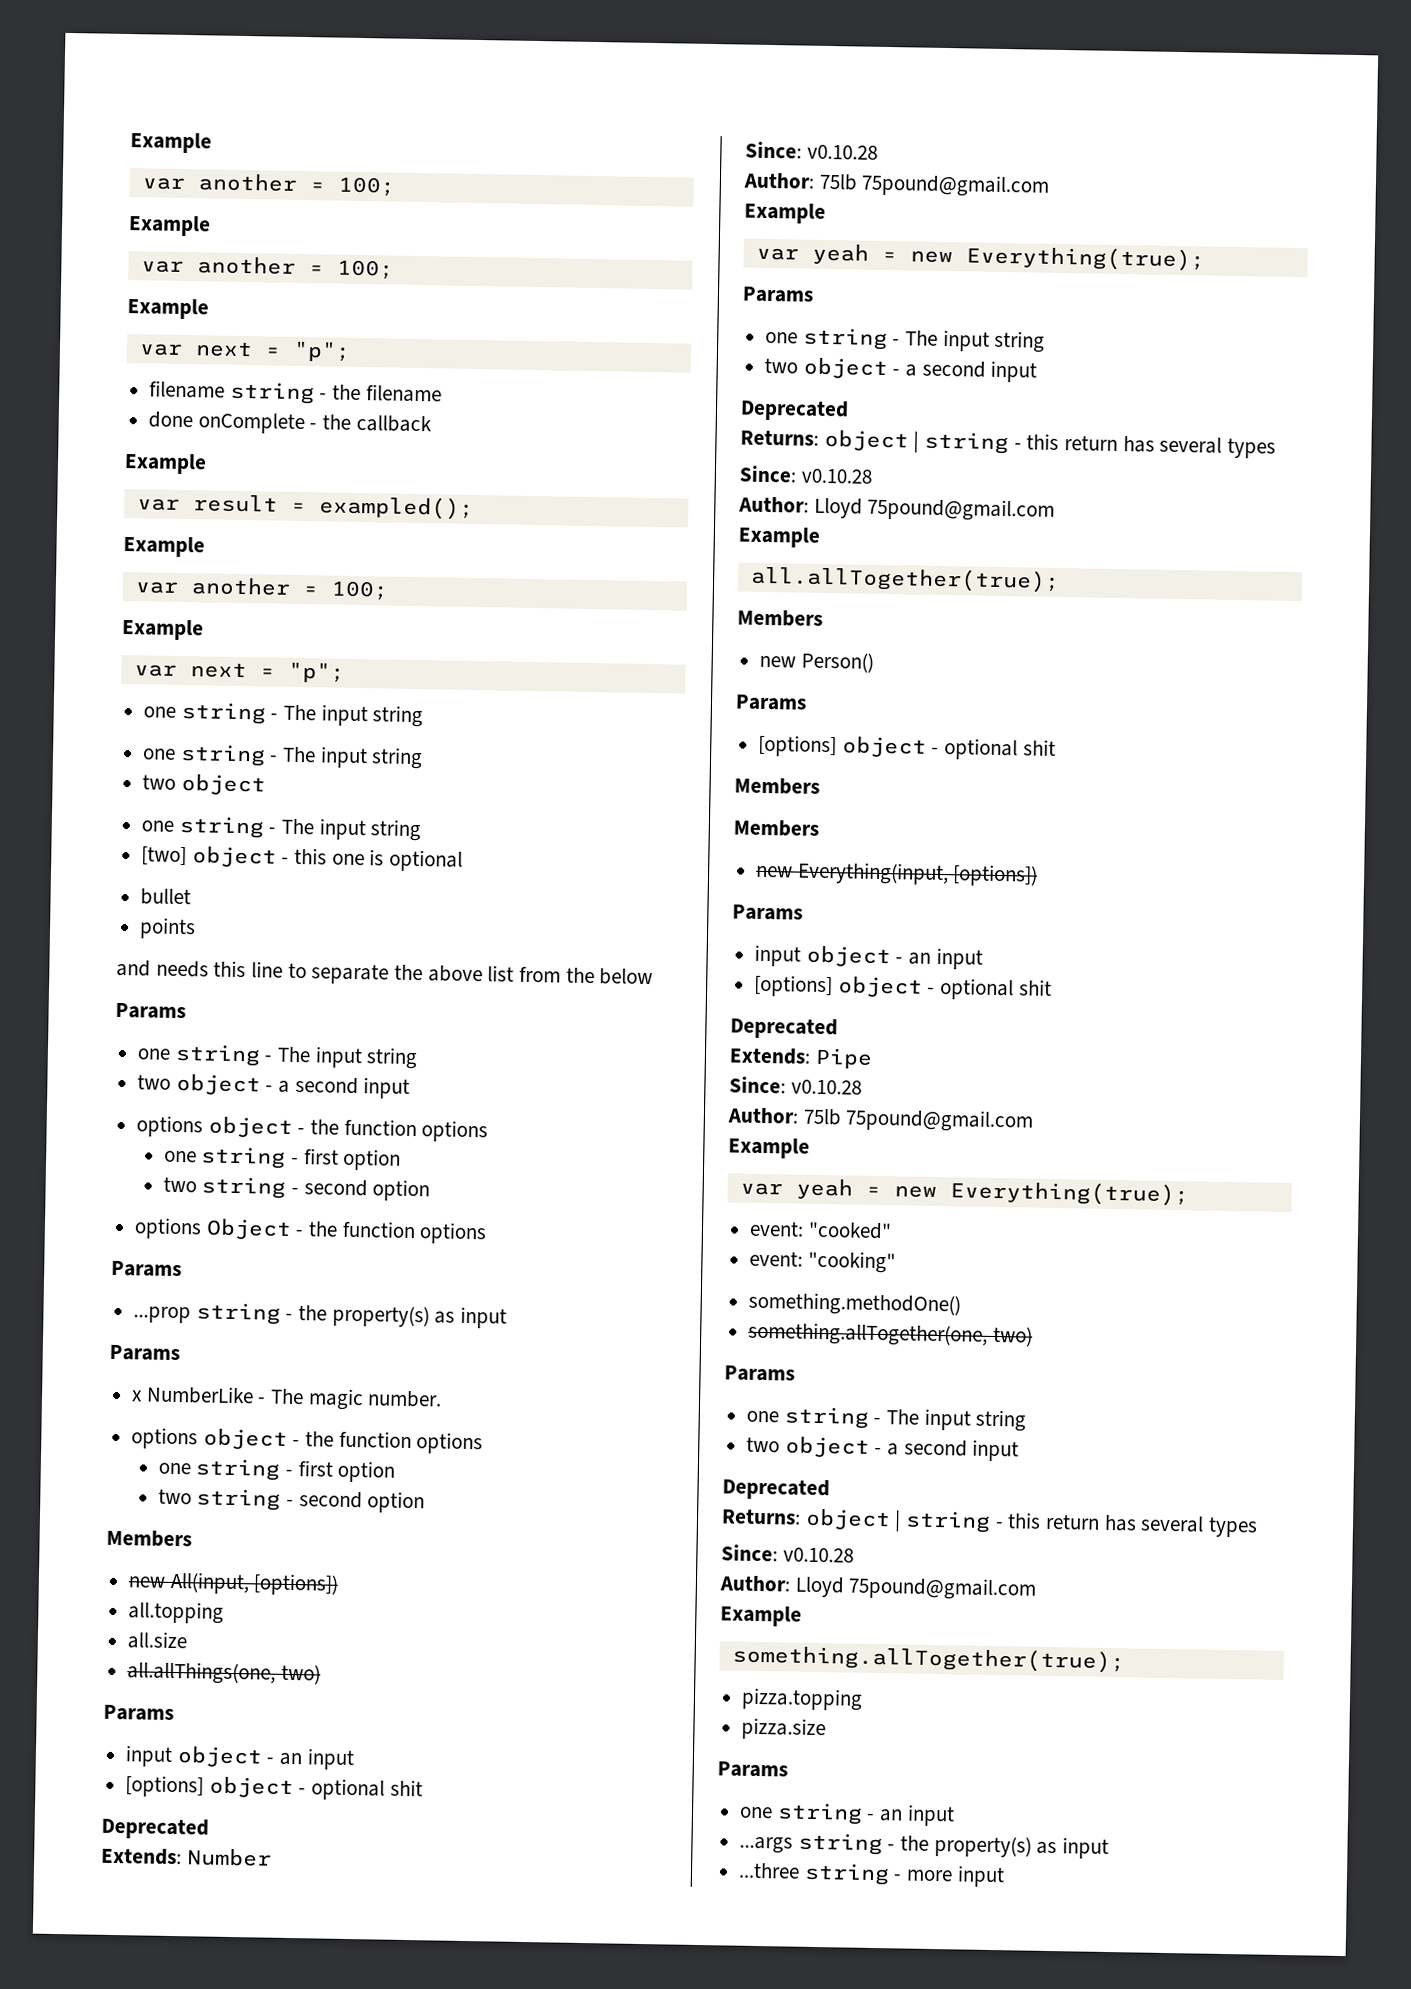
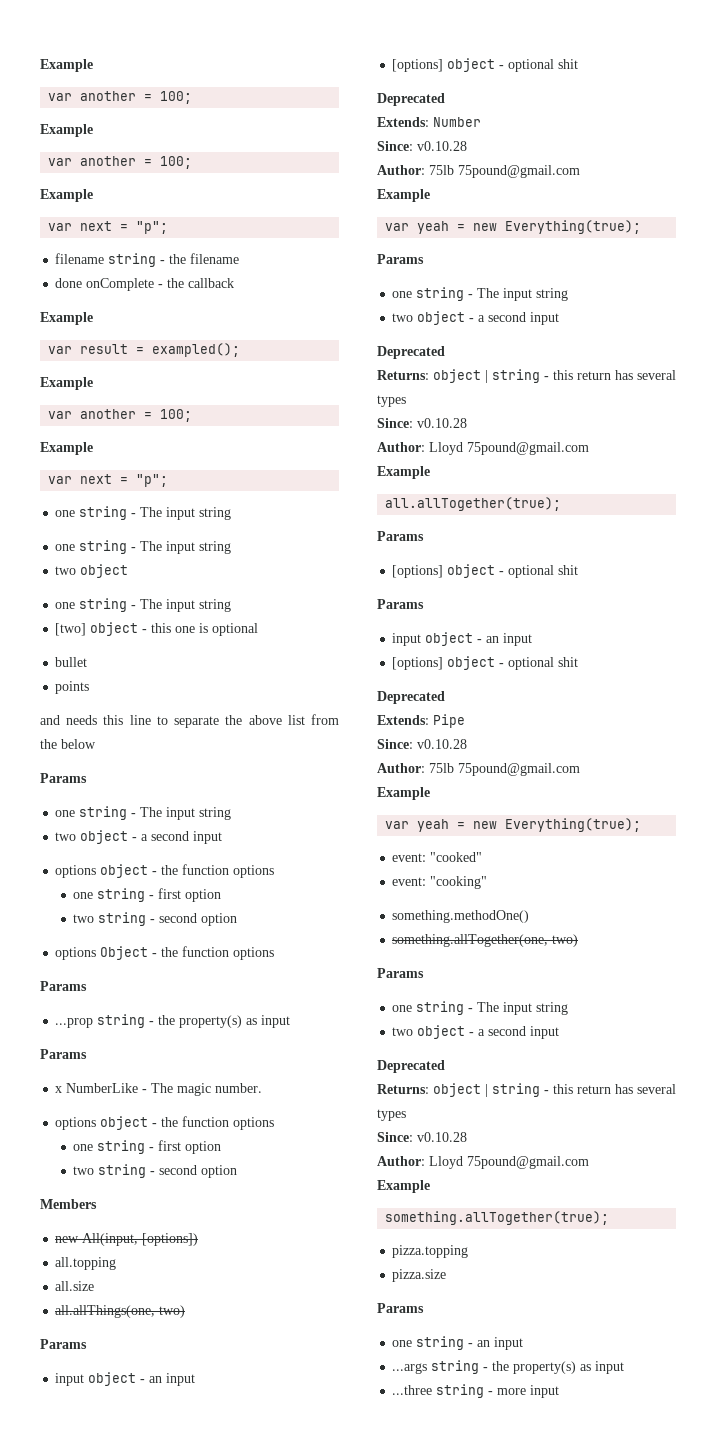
[737,609,823,627] [759,651,874,673] // Members // new Person() -> (562, 504) none
[734,777,820,795] [733,819,819,837] [756,861,1039,887] // Members // Members // new Everything(input, [options]) -> (579, 570) none

